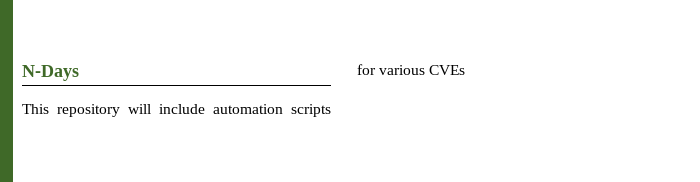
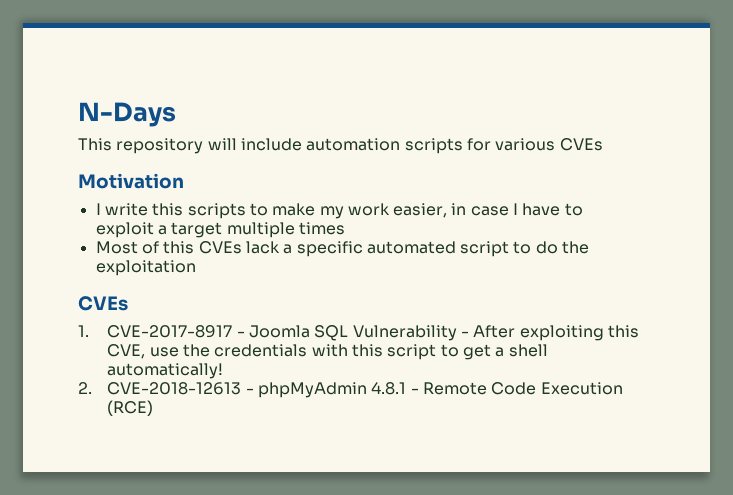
(466, 70) none -> [78,173,184,189] [95,203,583,219] [95,222,345,238] [95,241,590,257] [95,260,196,276] [78,296,128,311] [78,325,640,341] [107,344,548,360] [107,363,224,379] [78,382,623,398] [107,400,154,416] // Motivation // I write this scripts to make my work easier, in case I have to exploit a target multiple times // Most of this CVEs lack a specific automated script to do the exploitation // CVEs // 1. CVE-2017-8917 - Joomla SQL Vulnerability - After exploiting this CVE, use the credentials with this script to get a shell automatically! // 2. CVE-2018-12613 - phpMyAdmin 4.8.1 - Remote Code Execution (RCE)

